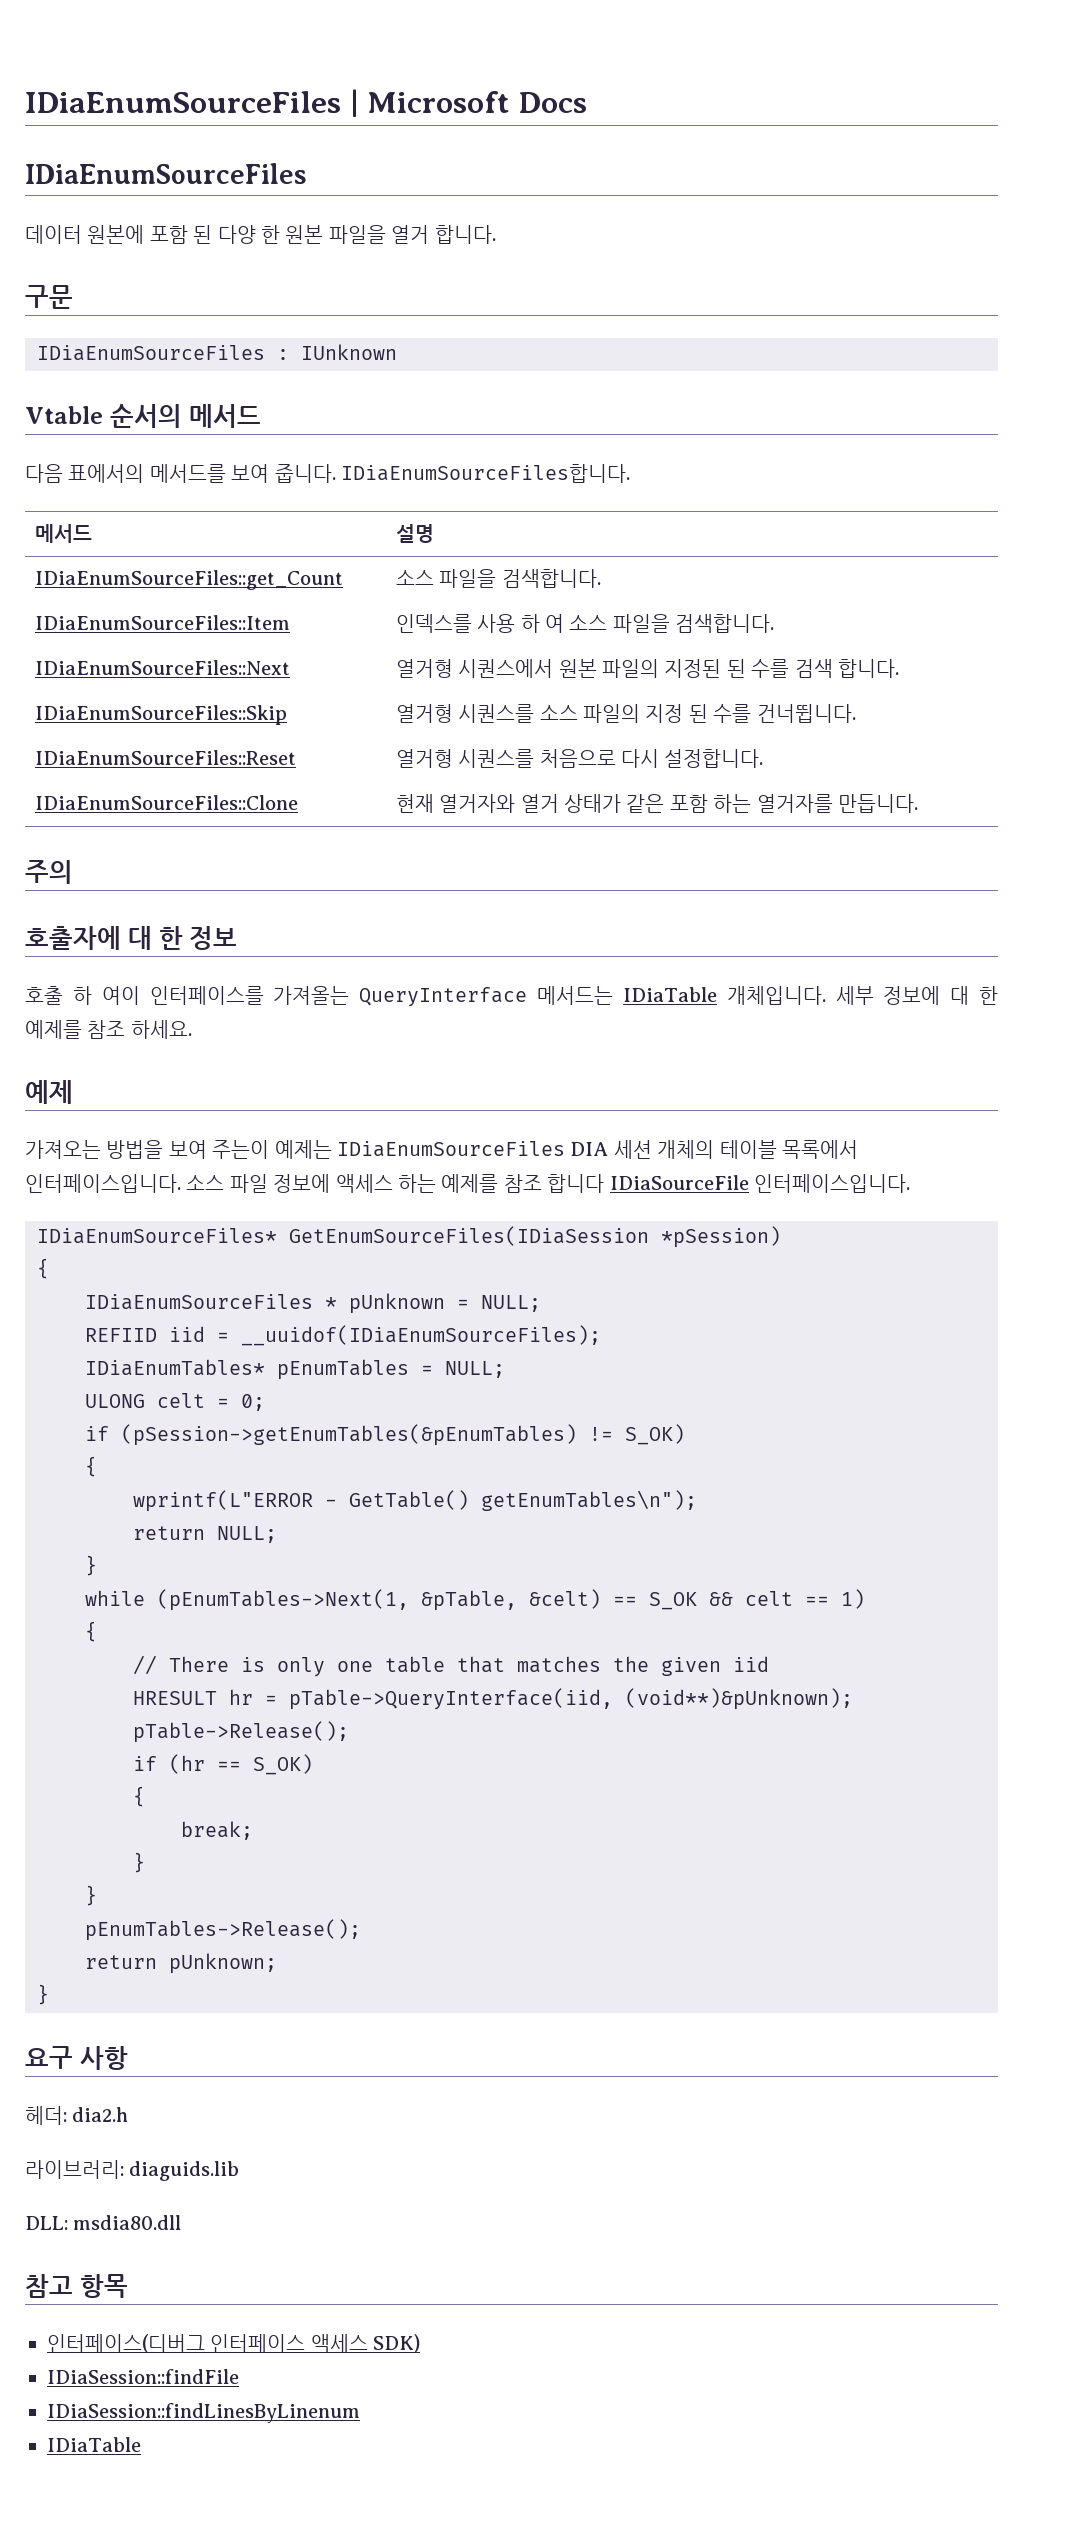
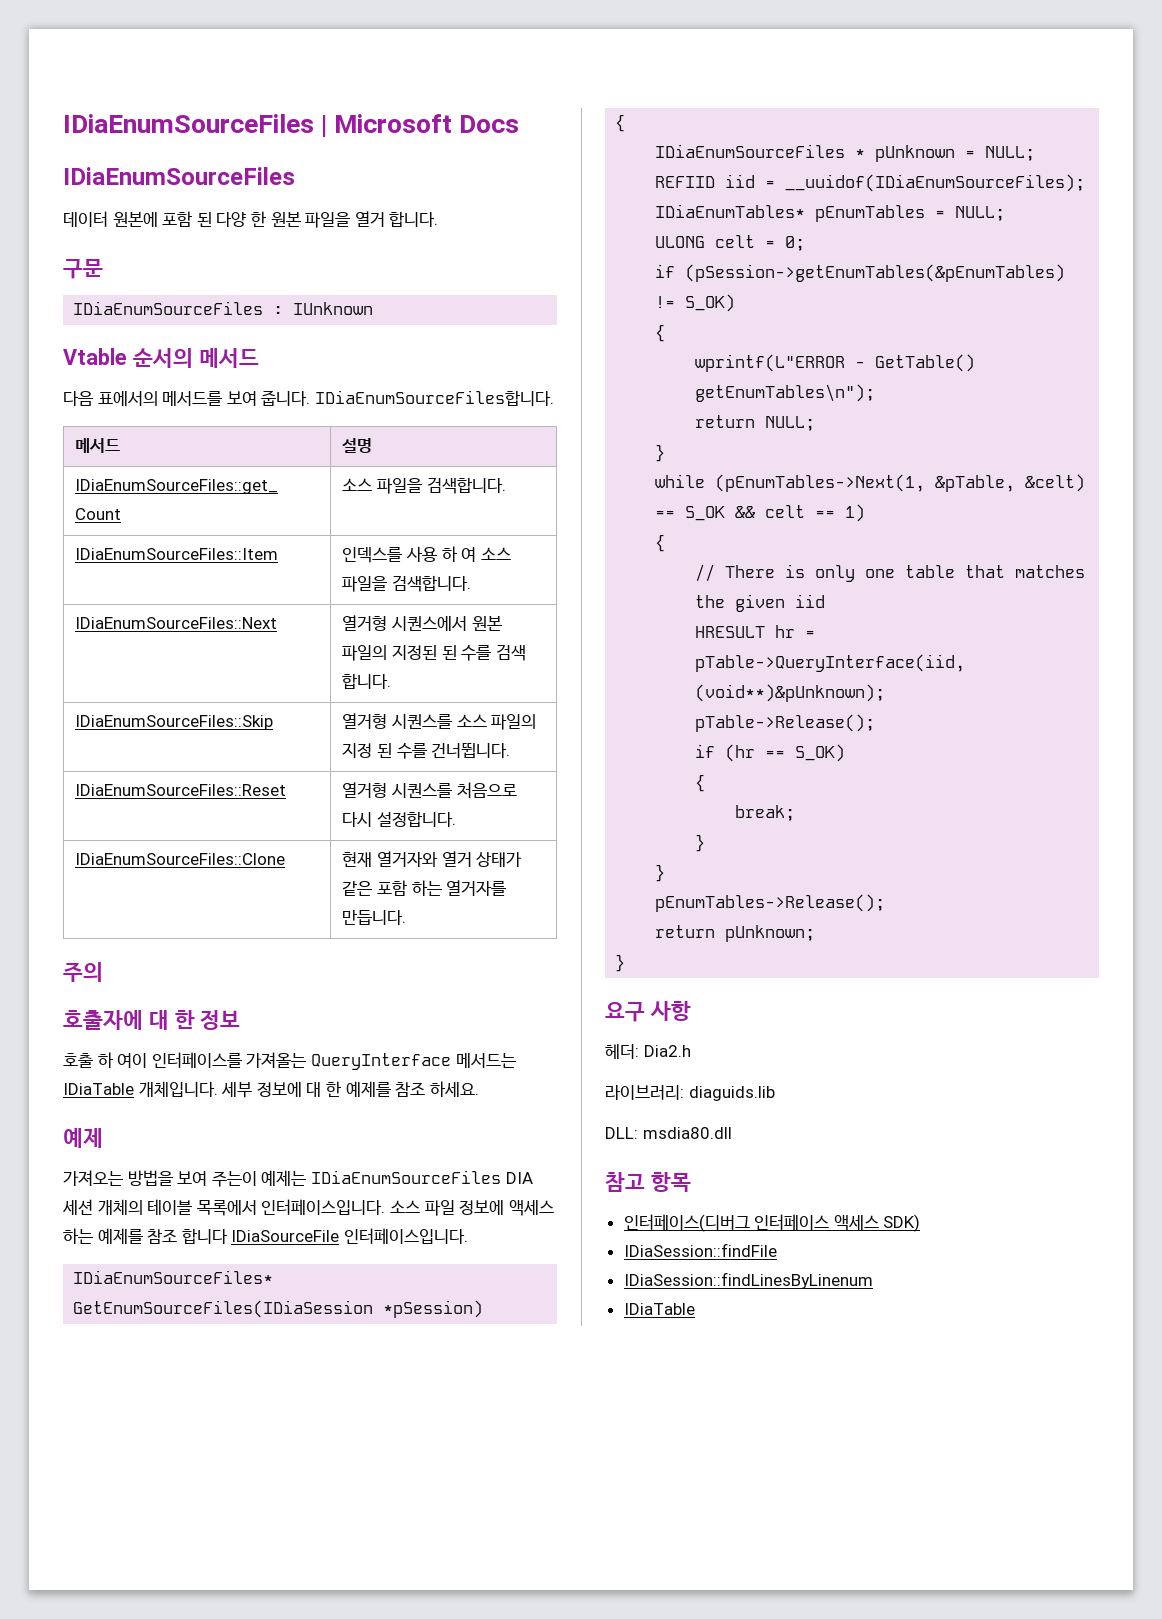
[72,2107,129,2122] dia2.h -> [643,1045,691,1057] Dia2.h

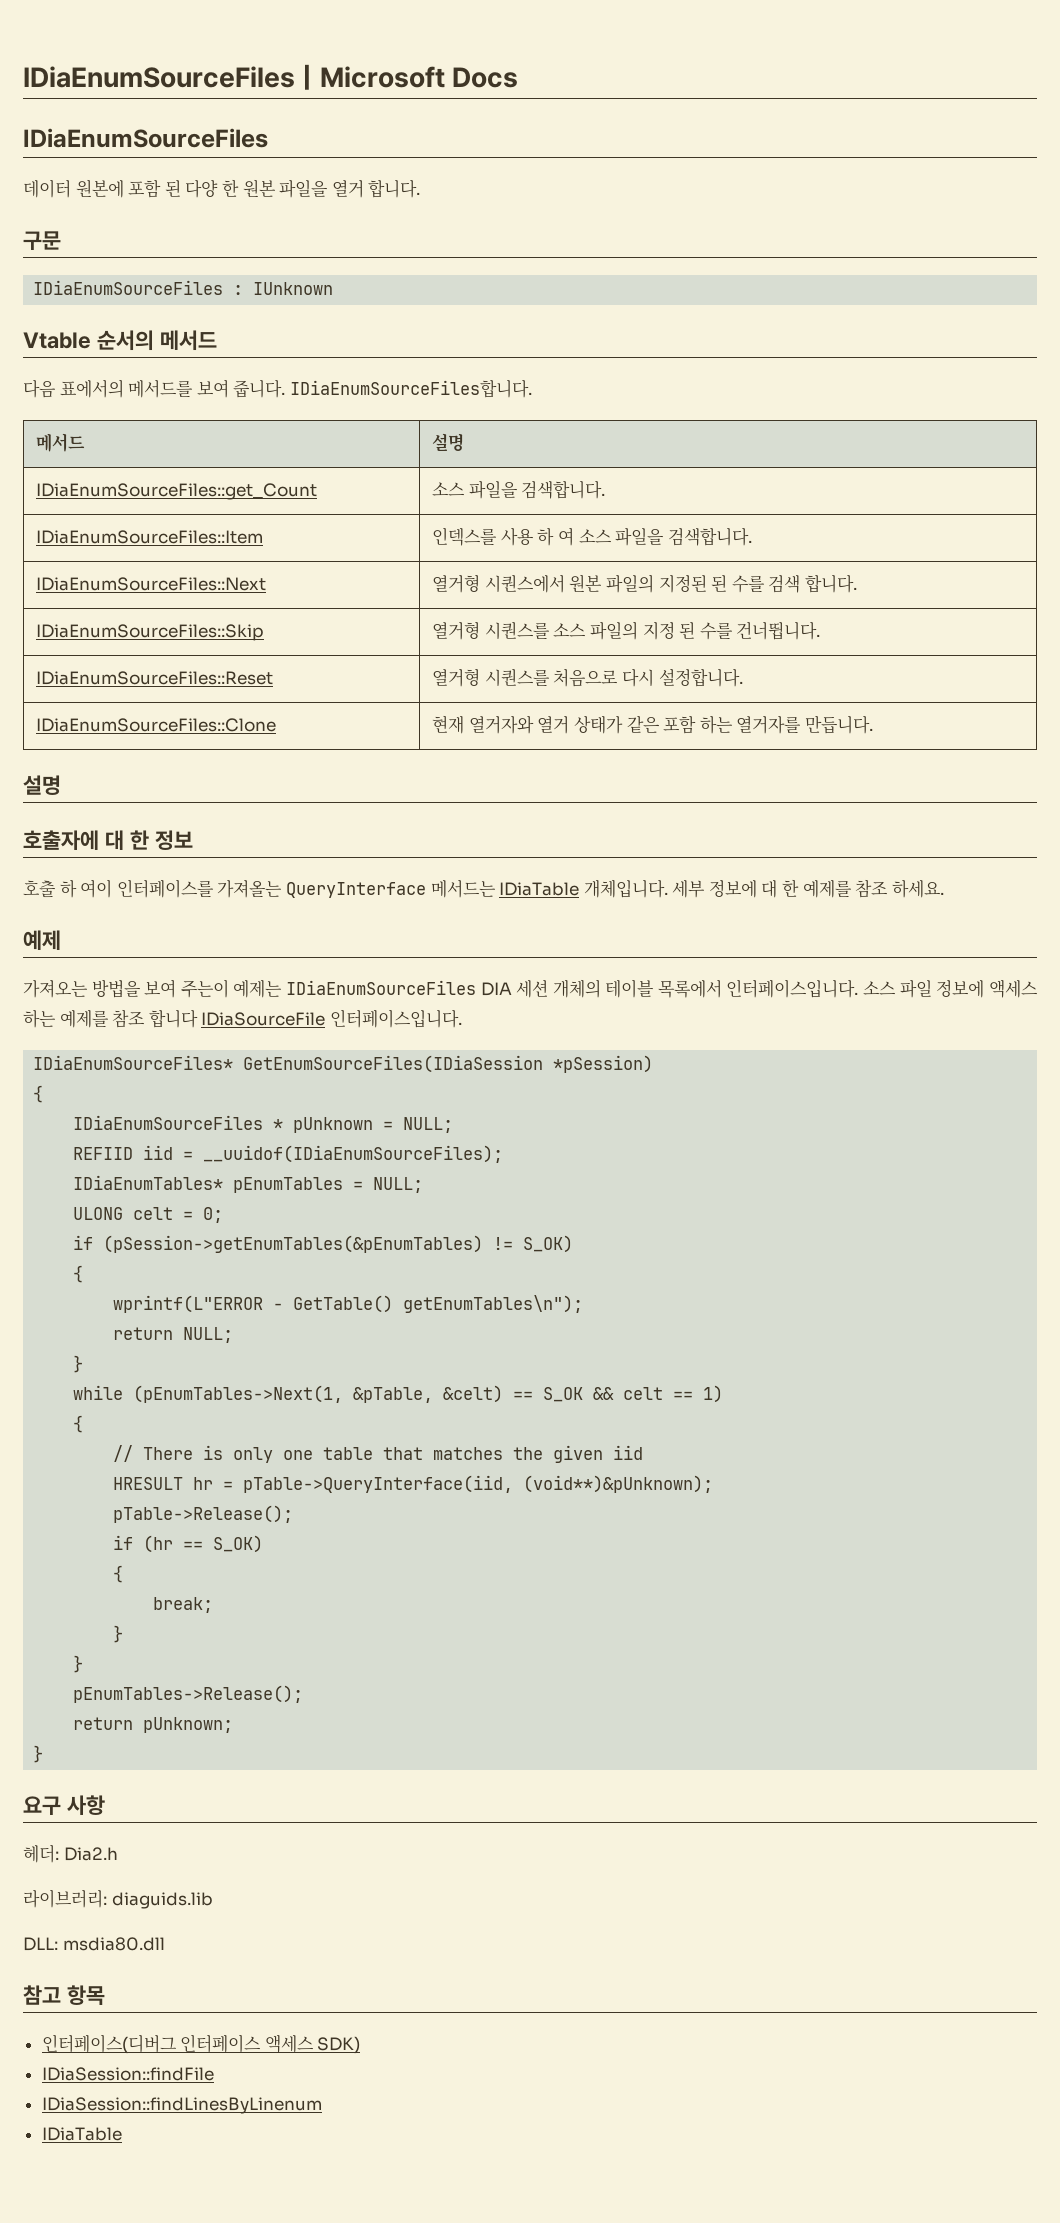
[63,962,103,982] 주의 -> [23,775,61,795] 설명

